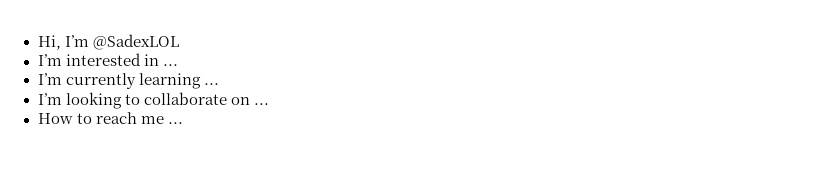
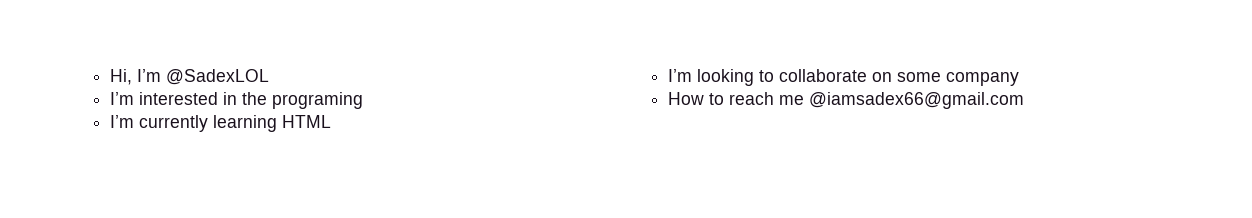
[162,64,178,66] ... -> [242,92,364,109] the programing
[203,83,219,85] ... -> [282,115,332,128] HTML
[253,103,269,105] ... -> [897,72,1020,86] some company
[167,122,183,124] ... -> [809,92,1025,109] @iamsadex66@gmail.com

